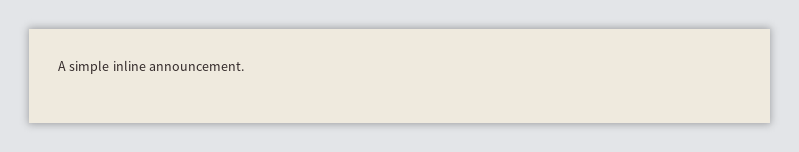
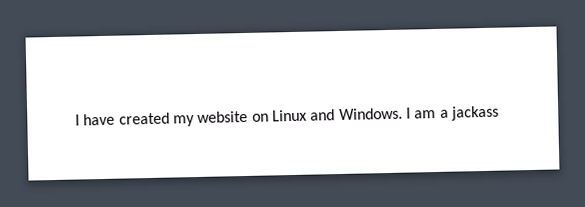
[58,60,245,74] A simple inline announcement. -> [75,105,499,127] I have created my website on Linux and Windows. I am a jackass

